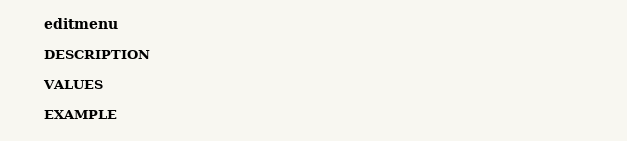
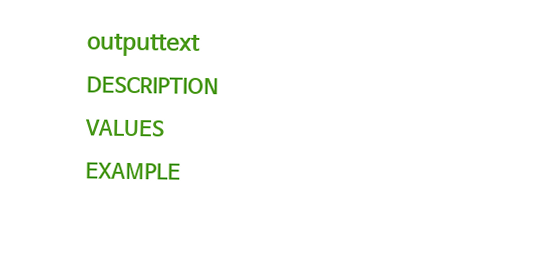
[44,18,118,29] editmenu -> [87,33,201,57] outputtext

